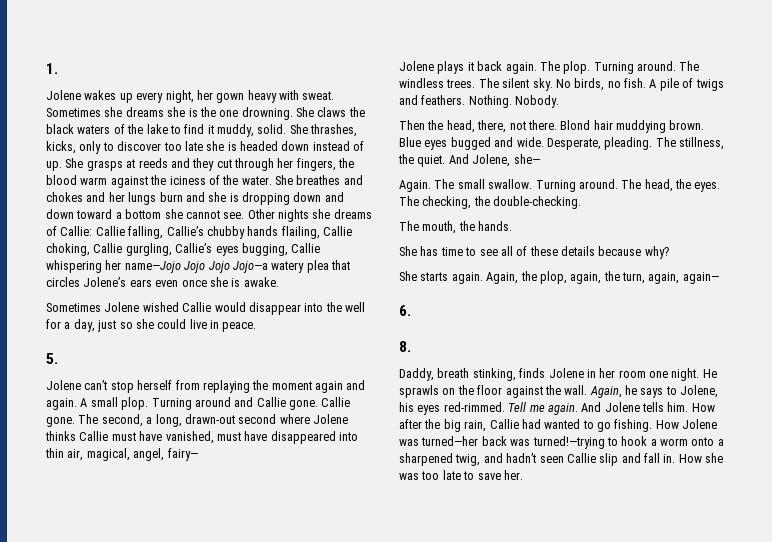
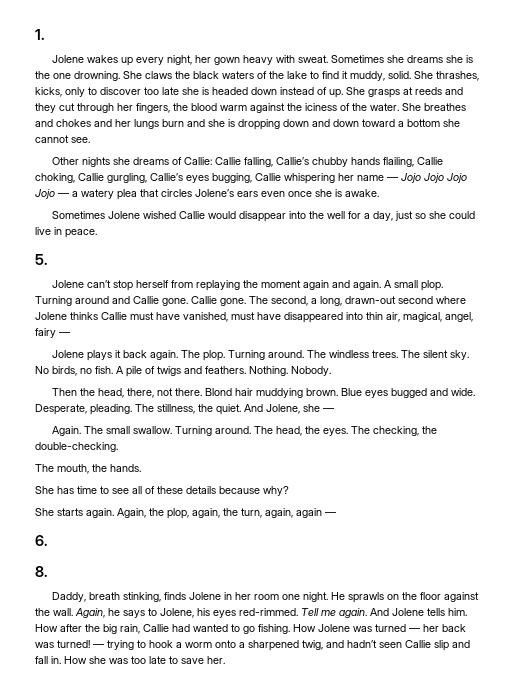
(245, 215) none -> (90, 140) //
[124,261,268,273] name—Jojo Jojo Jojo Jojo—a -> [357,173,467,183] [35,189,78,199] name — Jojo Jojo Jojo Jojo — a
[167,448,198,461] fairy— -> [35,328,70,338] fairy —
[513,154,540,164] she— -> [303,404,334,412] she —
[682,272,719,284] again— -> [296,508,336,518] again —
[421,436,605,449] turned—her back was turned!—trying -> [375,624,466,632] [35,640,134,650] turned — her back was turned! — trying

